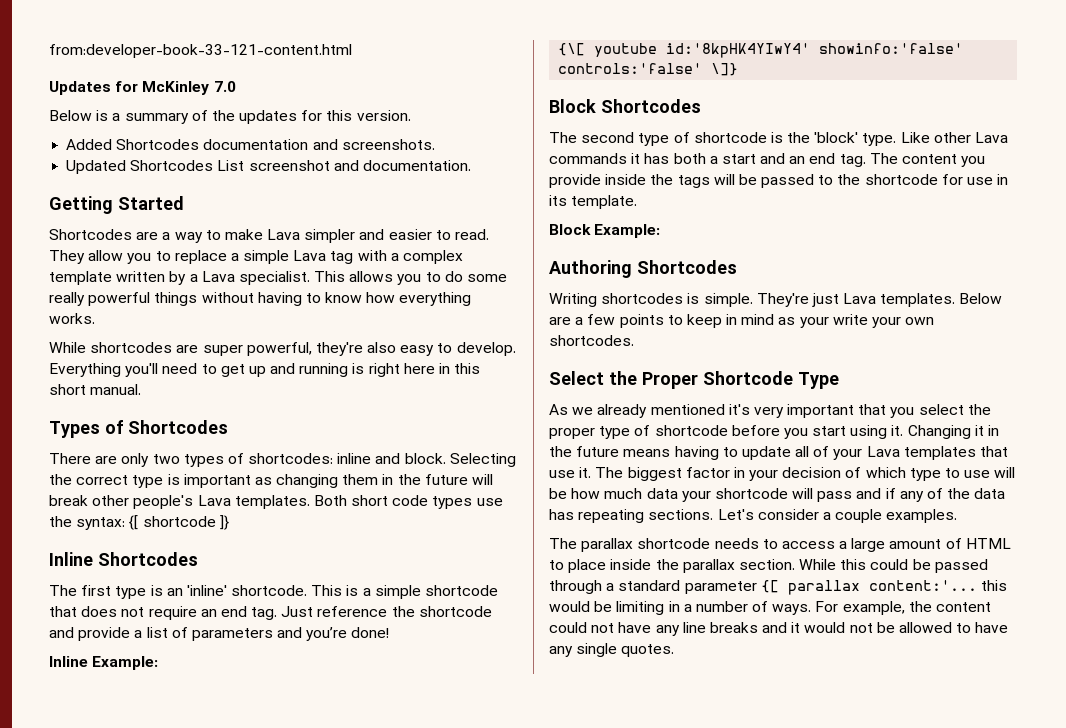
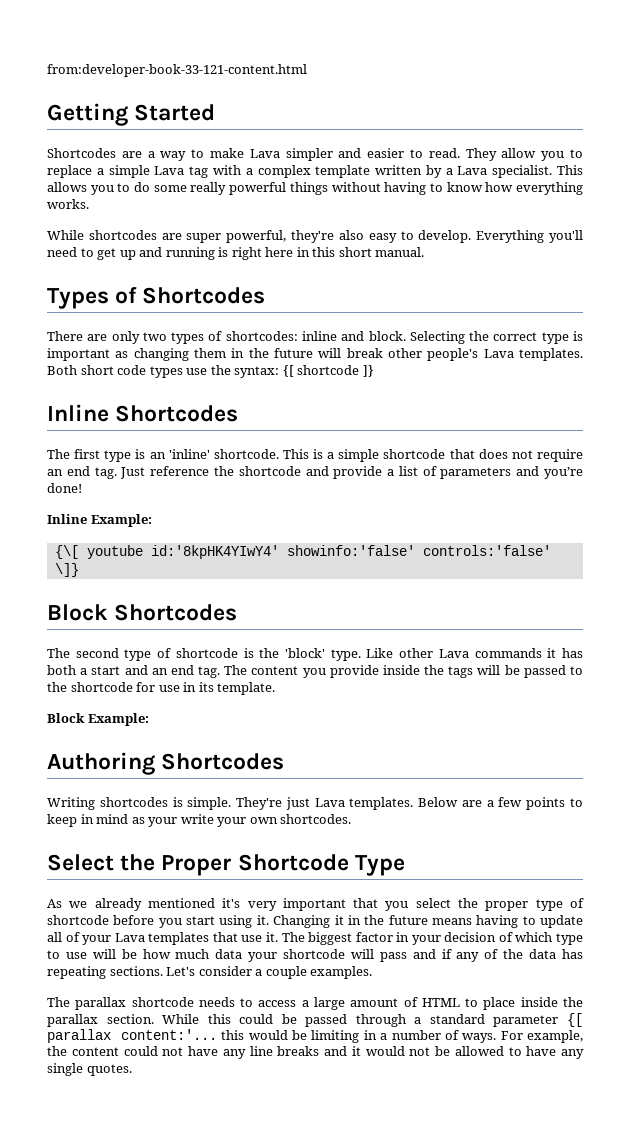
[49,81,236,95] [49,110,411,124] [66,139,435,150] [66,160,471,174] // Updates for McKinley 7.0 // Below is a summary of the updates for this version. // Added Shortcodes documentation and screenshots. // Updated Shortcodes List screenshot and documentation. -> (307, 70) none

